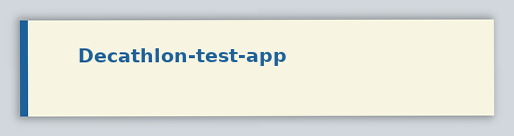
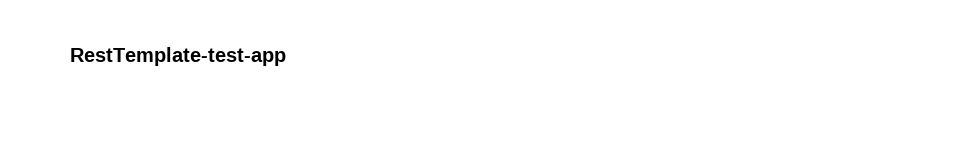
[77,47,287,67] Decathlon-test-app -> [70,47,286,66] RestTemplate-test-app

